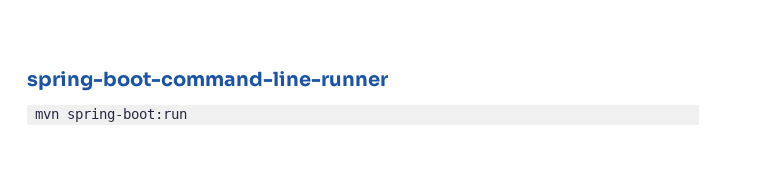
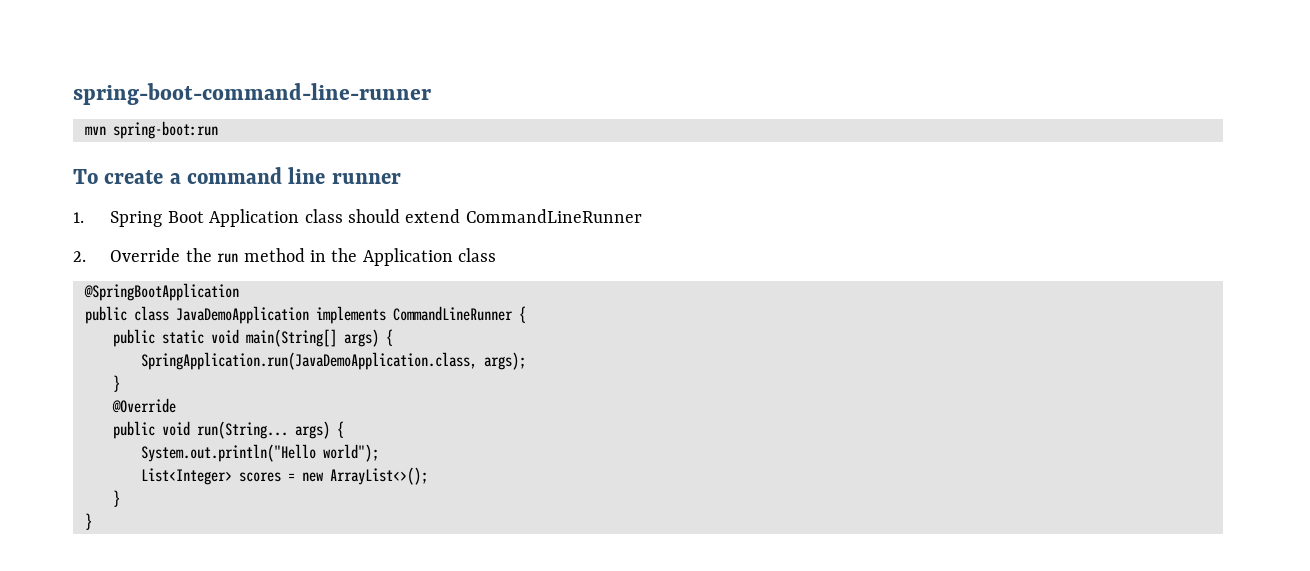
(188, 115) none -> [73,167,401,184] [73,209,642,227] [73,248,497,266] [84,283,239,301] [85,306,526,324] [113,329,393,347] [141,352,526,370] [113,375,120,392] [112,398,176,413] [113,421,344,439] [141,444,379,462] [141,467,428,485] [113,490,120,507] [85,513,92,530] // To create a command line runner // 1. Spring Boot Application class should extend CommandLineRunner // 2. Override the run method in the Application class // @SpringBootApplication // public class JavaDemoApplication implements CommandLineRunner { // public static void main(String[] args) { // SpringApplication.run(JavaDemoApplication.class, args); // } // @Override // public void run(String... args) { // System.out.println("Hello world"); // List<Integer> scores = new ArrayList<>(); // } // }

